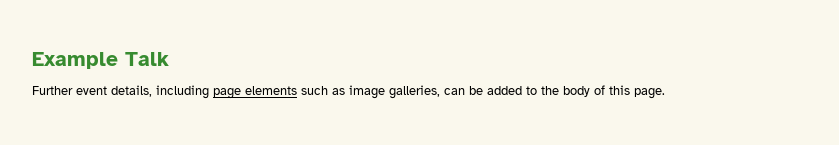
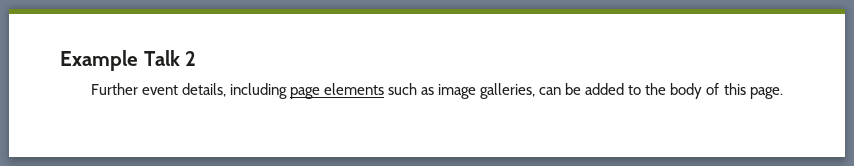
(169, 59) none -> [185,51,197,66] 2

